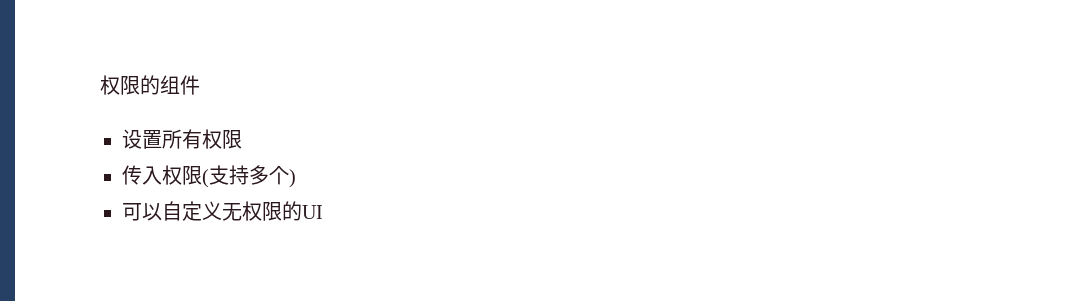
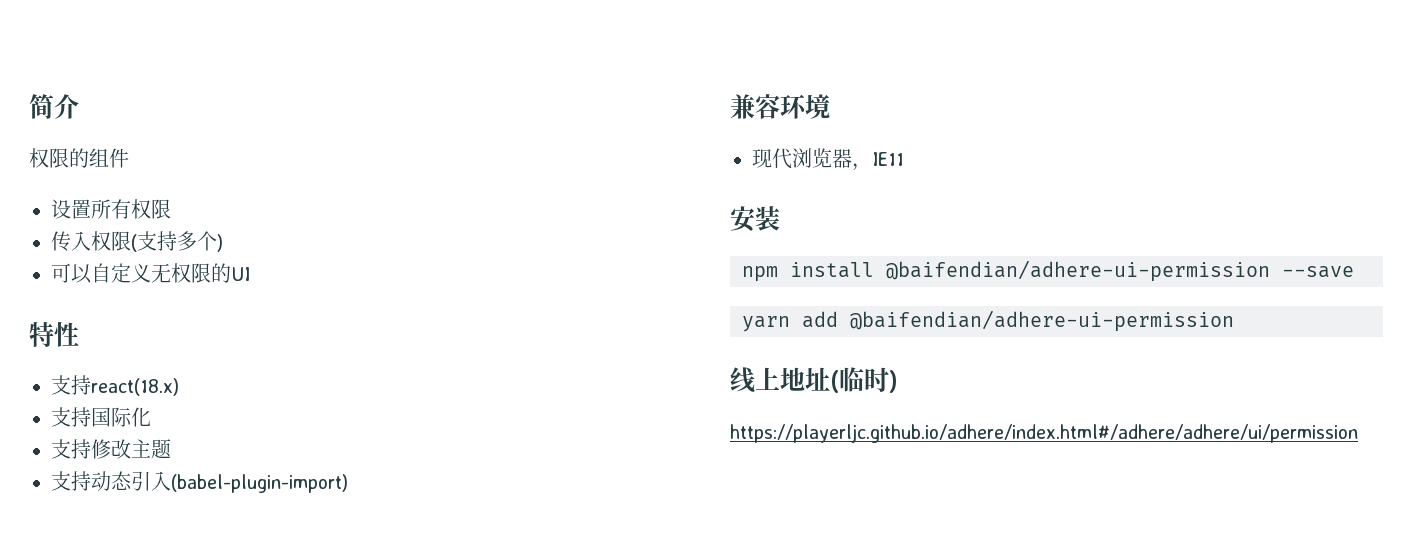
(100, 85) none -> [29,94,79,119] 简介 //
(323, 212) none -> [29,321,79,347] [51,375,179,396] [51,407,151,427] [51,439,171,459] [51,471,348,493] [730,94,830,119] [752,148,904,171] [730,206,780,232] [742,260,1354,282] [742,310,1234,332] [730,367,898,393] [730,424,1358,443] // 特性 // 支持react(18.x) // 支持国际化 // 支持修改主题 // 支持动态引入(babel-plugin-import) // 兼容环境 // 现代浏览器，IE11 // 安装 // npm install @baifendian/adhere-ui-permission --save // yarn add @baifendian/adhere-ui-permission // 线上地址(临时) // https://playerljc.github.io/adhere/index.html#/adhere/adhere/ui/permission

